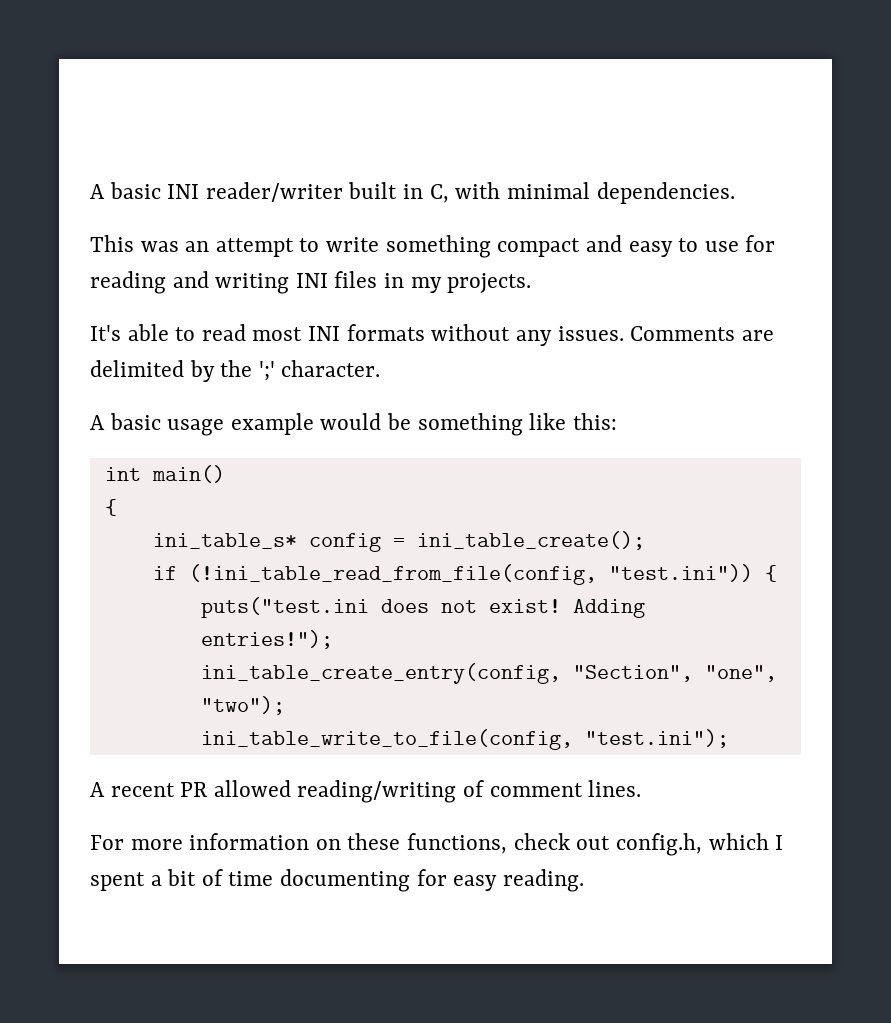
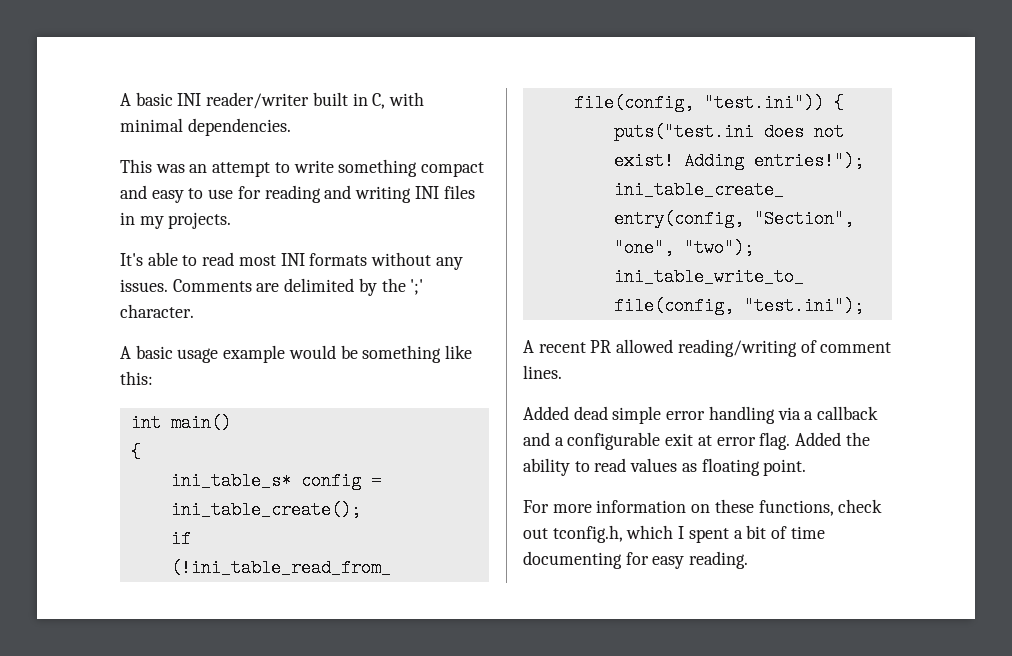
(642, 788) none -> [523,406,879,424] [523,432,870,450] [523,458,807,476] // Added dead simple error handling via a callback and a configurable exit at error flag. Added the ability to read values as floating point.
[615,833,702,856] config.h, -> [552,525,623,543] tconfig.h,

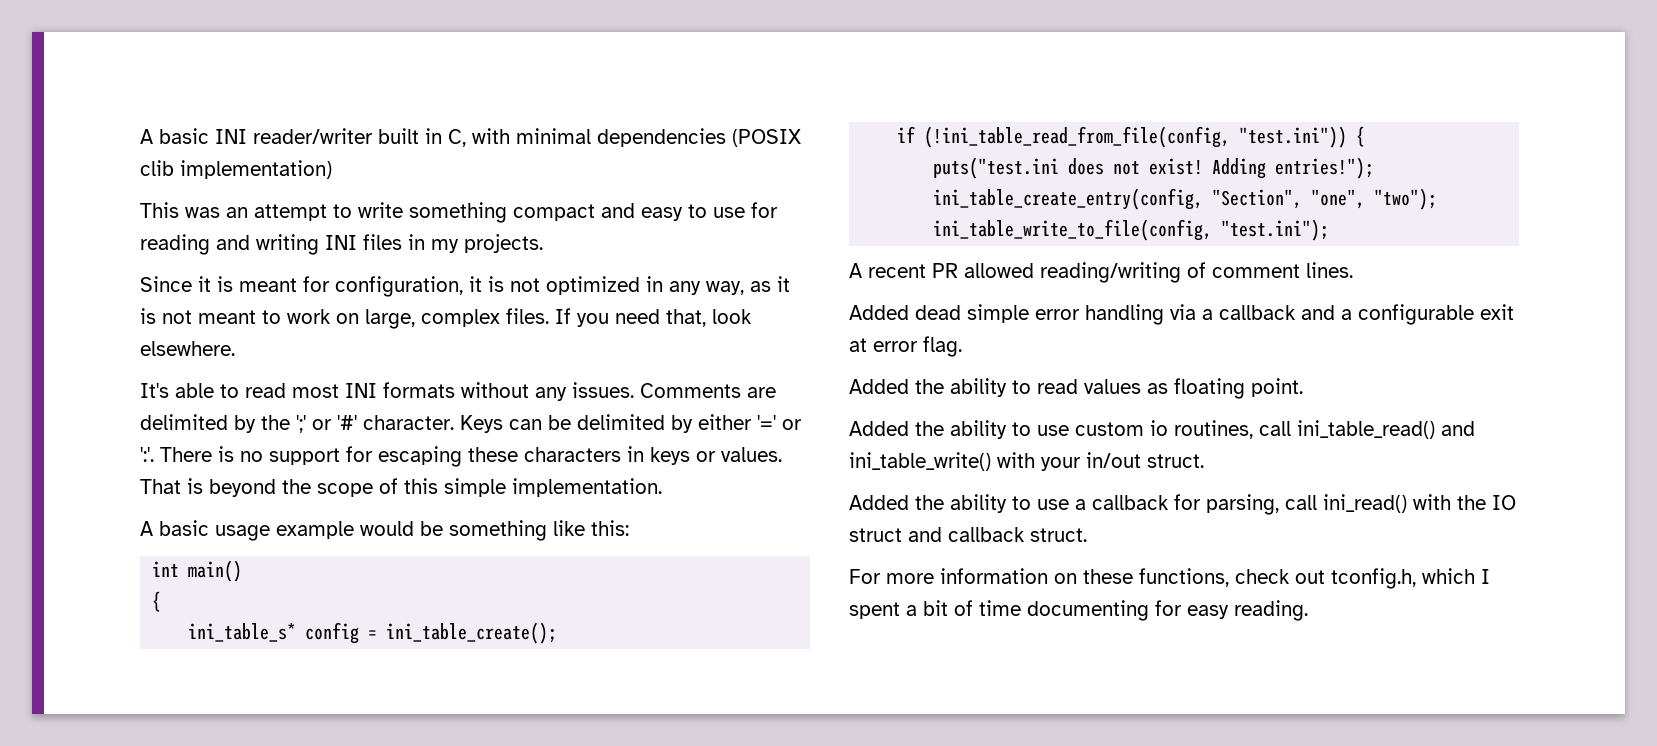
[187,118,291,136] dependencies. -> [597,128,801,147] [140,160,332,179] dependencies (POSIX clib implementation)
(232, 220) none -> [140,276,790,297] [140,308,752,329] [140,341,235,356] // Since it is meant for configuration, it is not optimized in any way, as it is not meant to work on large, complex files. If you need that, look elsewhere.
(424, 287) none -> [312,415,357,430] or '#'
(194, 311) none -> [460,414,802,433] [140,446,782,467] [140,478,662,497] Keys can be delimited by either '=' or ':'. There is no support for escaping these characters in keys or values. That is beyond the scope of this simple implementation.
(791, 441) none -> (962, 346) //
(807, 467) none -> [849,420,1475,439] [849,452,1204,471] [849,494,1516,515] [849,527,1087,542] // Added the ability to use custom io routines, call ini_table_read() and ini_table_write() with your in/out struct. // Added the ability to use a callback for parsing, call ini_read() with the IO struct and callback struct.

